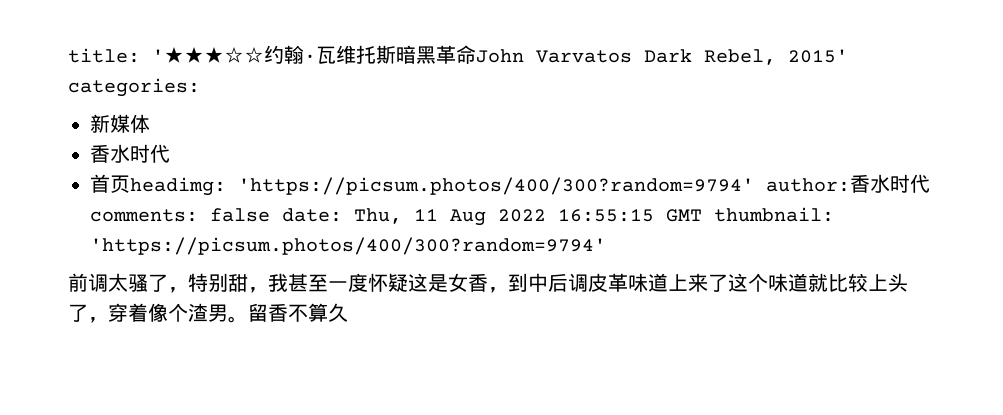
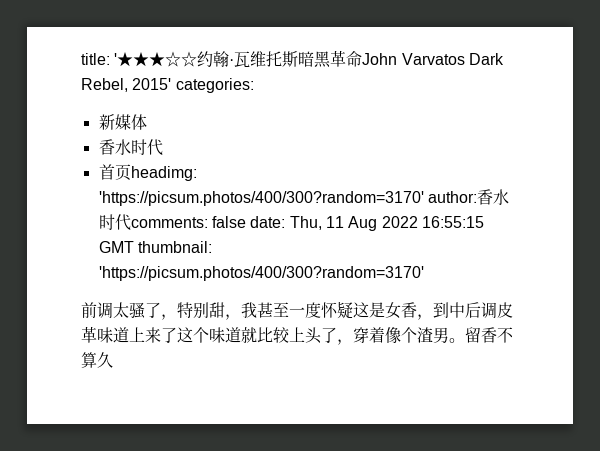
[238,177,754,195] 'https://picsum.photos/400/300?random=9794' -> [98,191,424,206] 'https://picsum.photos/400/300?random=3170'
[90,237,606,255] 'https://picsum.photos/400/300?random=9794' -> [98,266,424,281] 'https://picsum.photos/400/300?random=3170'

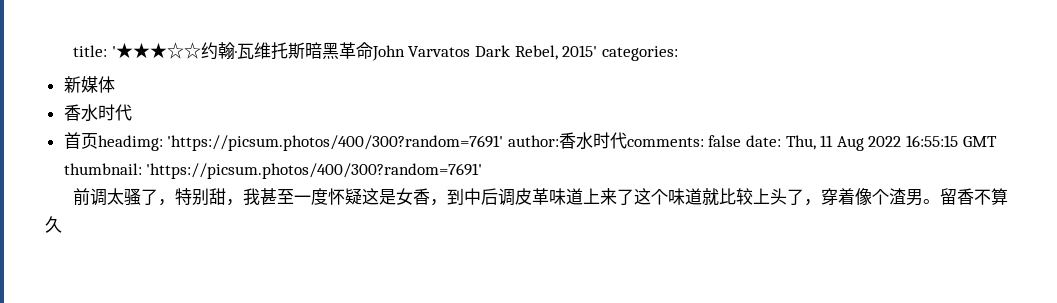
[98,191,424,206] 'https://picsum.photos/400/300?random=3170' -> [167,135,504,151] 'https://picsum.photos/400/300?random=7691'
[98,266,424,281] 'https://picsum.photos/400/300?random=3170' -> [146,163,483,179] 'https://picsum.photos/400/300?random=7691'

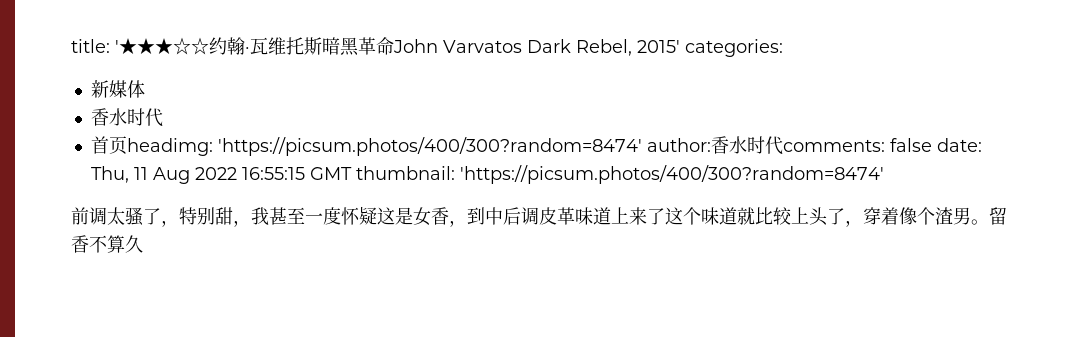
[167,135,504,151] 'https://picsum.photos/400/300?random=7691' -> [217,137,642,156] 'https://picsum.photos/400/300?random=8474'
[146,163,483,179] 'https://picsum.photos/400/300?random=7691' -> [459,165,884,184] 'https://picsum.photos/400/300?random=8474'

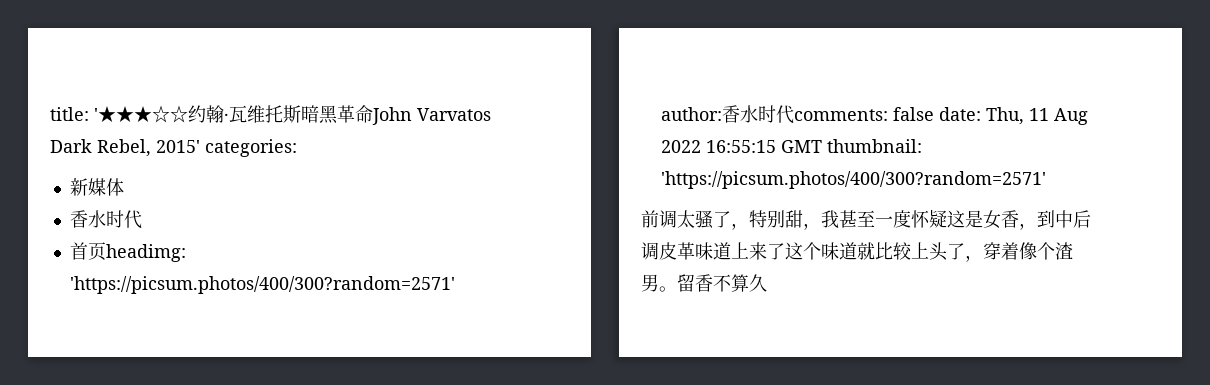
[217,137,642,156] 'https://picsum.photos/400/300?random=8474' -> [69,276,455,294] 'https://picsum.photos/400/300?random=2571'
[459,165,884,184] 'https://picsum.photos/400/300?random=8474' -> [660,171,1046,189] 'https://picsum.photos/400/300?random=2571'

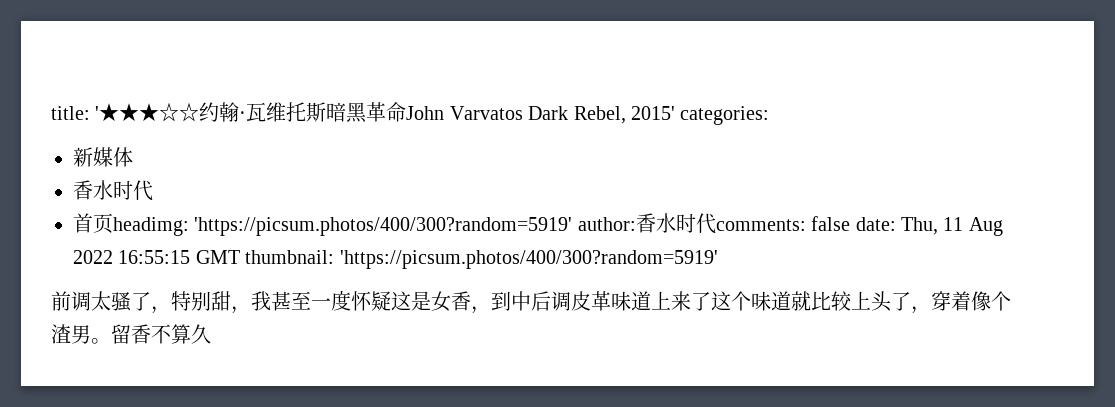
[69,276,455,294] 'https://picsum.photos/400/300?random=2571' -> [194,217,573,236] 'https://picsum.photos/400/300?random=5919'
[660,171,1046,189] 'https://picsum.photos/400/300?random=2571' -> [339,250,718,269] 'https://picsum.photos/400/300?random=5919'

